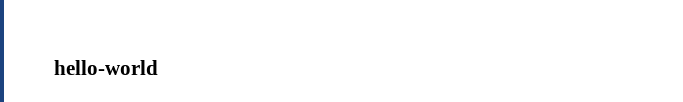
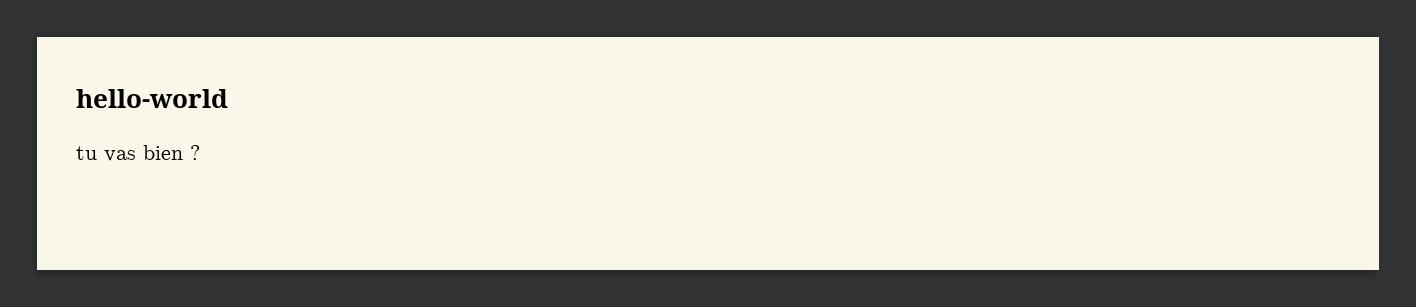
(158, 67) none -> [76,145,200,162] // tu vas bien ?

